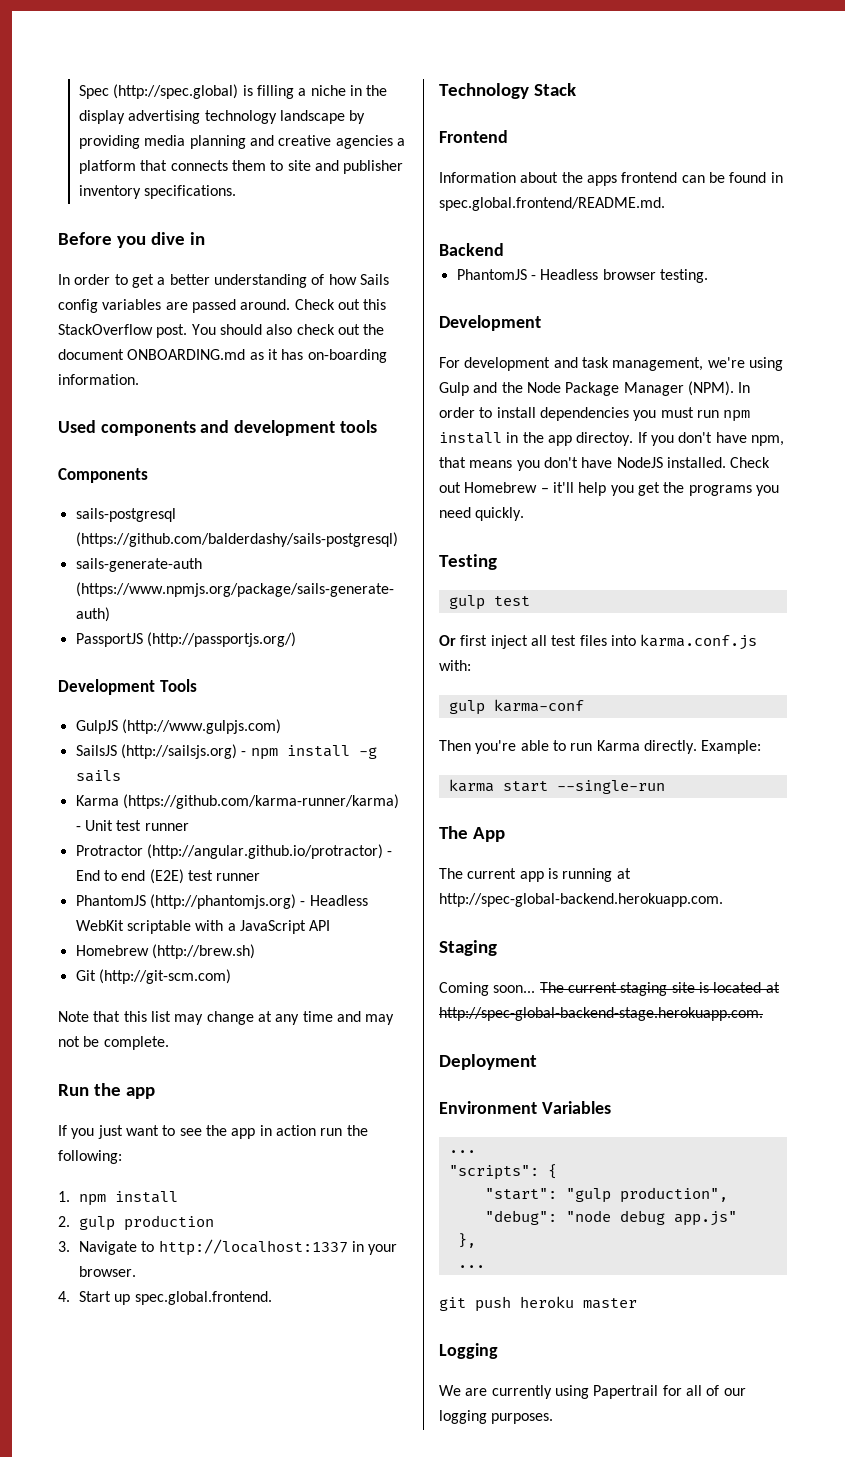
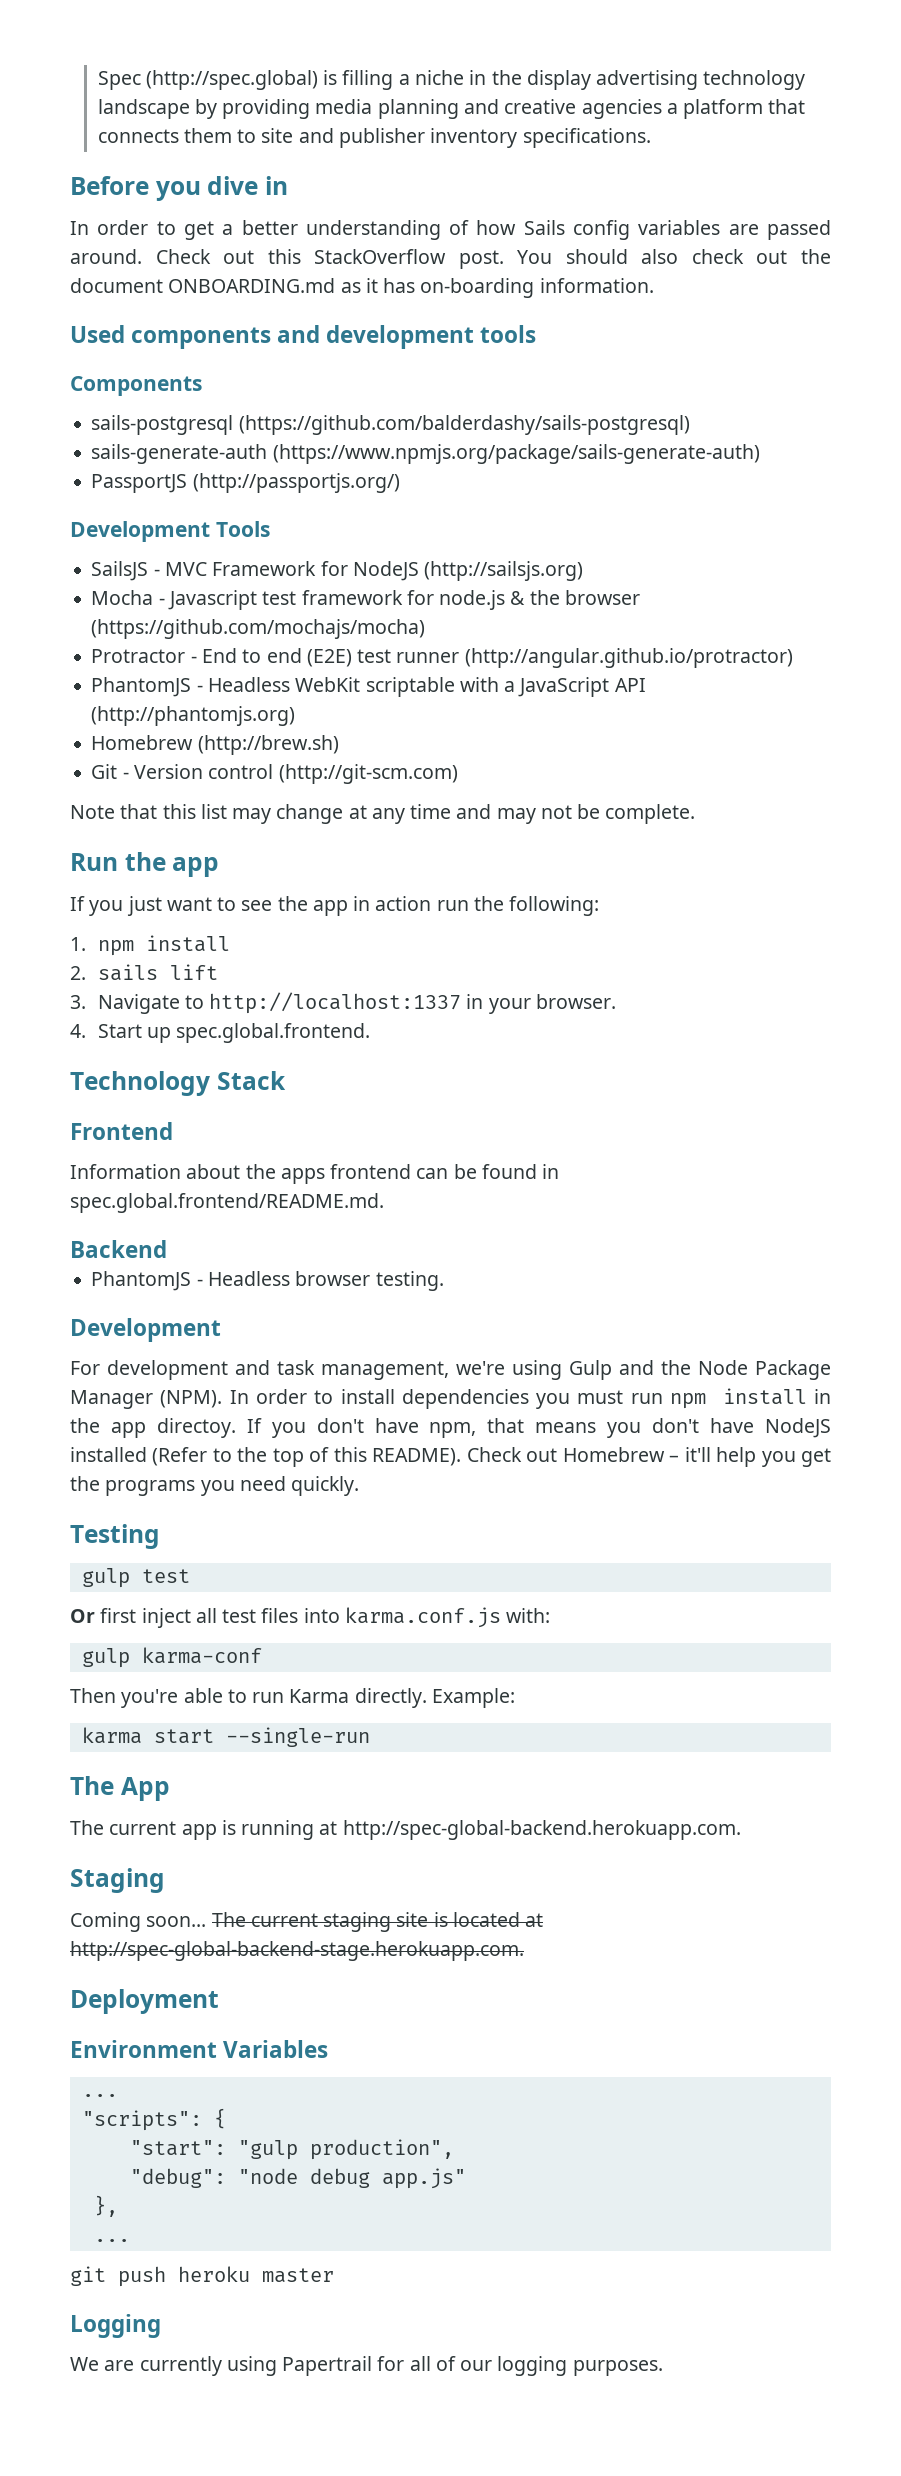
[75,719,281,734] [75,744,377,760] [75,770,121,782] [75,794,399,809] [75,820,189,831] GulpJS (http://www.gulpjs.com) // SailsJS (http://sailsjs.org) - npm install -g sails // Karma (https://github.com/karma-runner/karma) - Unit test runner -> [91,561,584,581] [91,590,640,610] [91,619,426,639] SailsJS - MVC Framework for NodeJS (http://sailsjs.org) // Mocha - Javascript test framework for node.js & the browser (https://github.com/mochajs/mocha)
[146,844,383,859] (http://angular.github.io/protractor) -> (186, 656) none
[75,894,296,909] // PhantomJS (http://phantomjs.org) -> [464,648,793,668] [91,677,192,697] (http://angular.github.io/protractor) // PhantomJS
(331, 925) none -> [91,706,296,726] (http://phantomjs.org)
(96, 975) none -> [122,764,274,779] - Version control
[78,1215,214,1231] gulp production -> [97,964,218,981] sails lift
[666,457,726,468] installed. -> [70,1447,462,1467] installed (Refer to the top of this README).

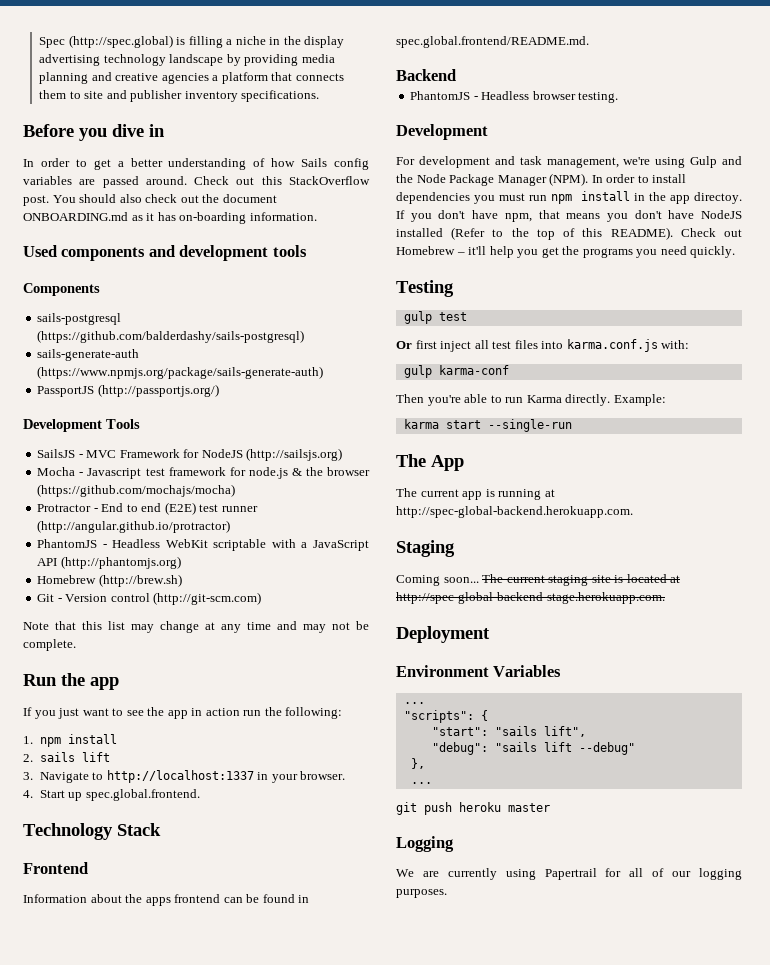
[237,2139,454,2160] "gulp production", -> [494,726,586,737] "sails lift",
[237,2168,466,2189] "node debug app.js" -> [494,742,635,755] "sails lift --debug"

